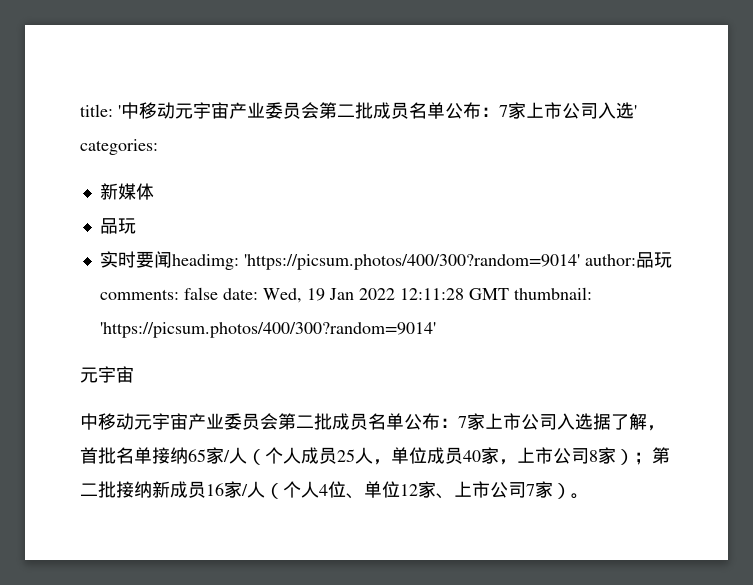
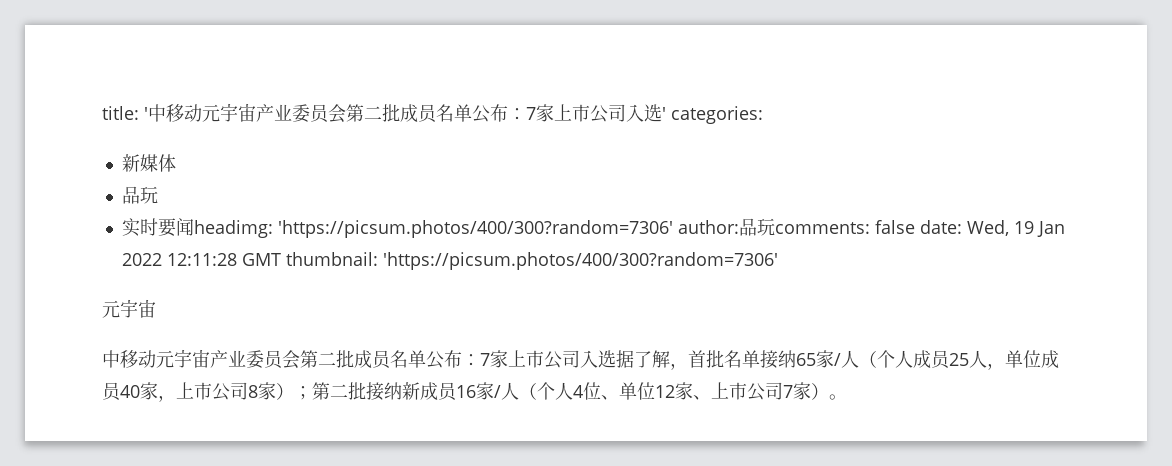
[243,254,580,270] 'https://picsum.photos/400/300?random=9014' -> [277,220,673,238] 'https://picsum.photos/400/300?random=7306'
[99,322,436,338] 'https://picsum.photos/400/300?random=9014' -> [382,252,778,270] 'https://picsum.photos/400/300?random=7306'

